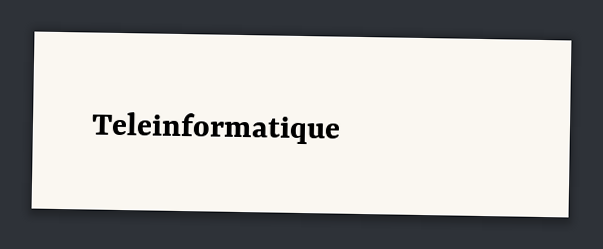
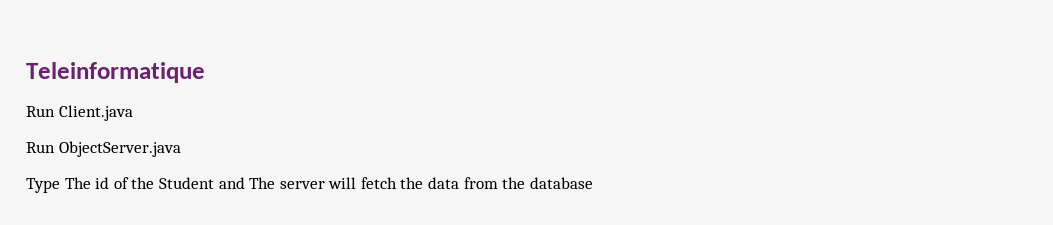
(341, 128) none -> [26,105,133,121] [26,141,181,157] [26,177,593,193] // Run Client.java // Run ObjectServer.java // Type The id of the Student and The server will fetch the data from the database

